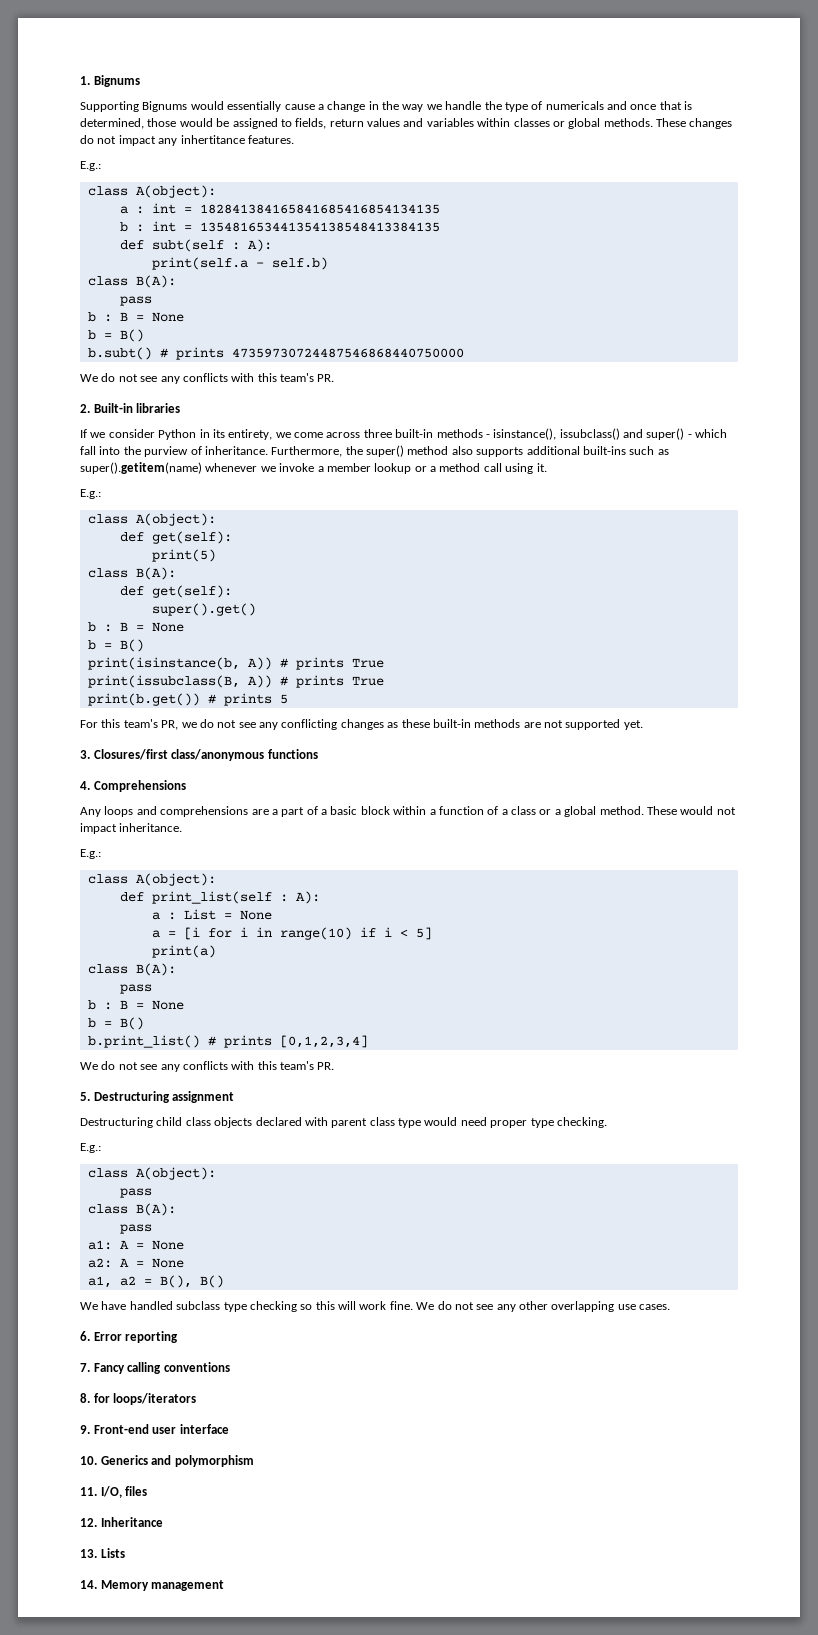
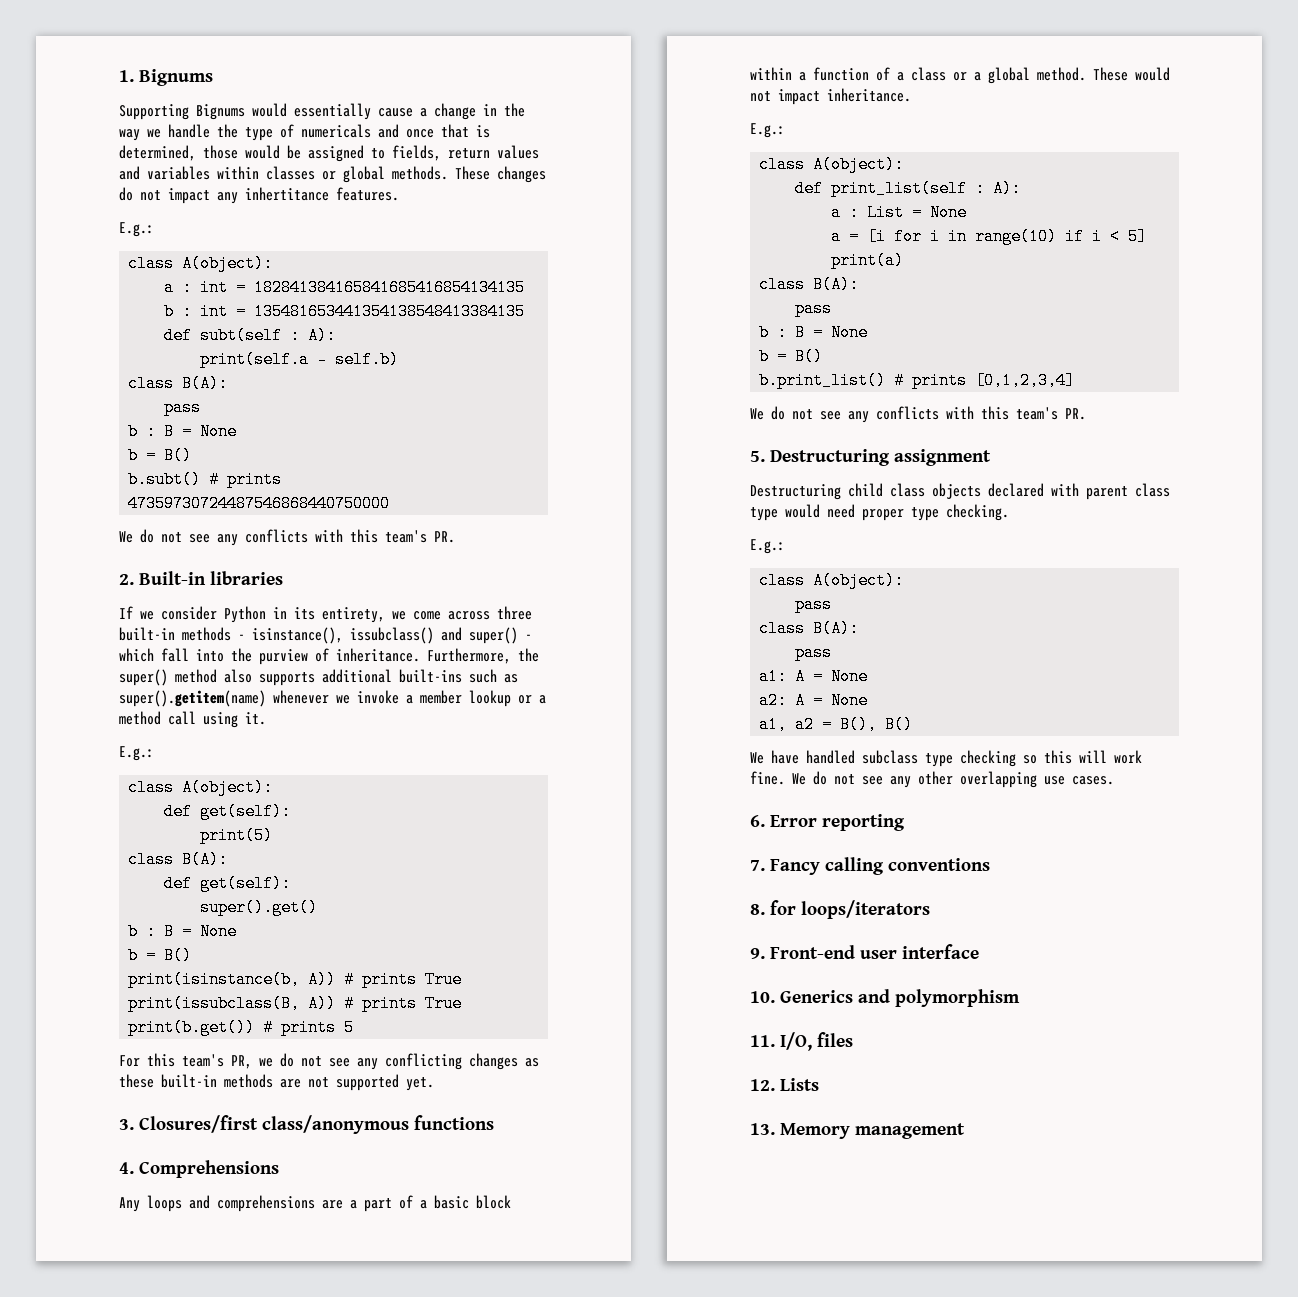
[100,1517,163,1527] Inheritance -> [780,1078,819,1091] Lists
[100,1548,125,1558] [80,1580,97,1589] Lists // 14. -> (775, 1129) none

